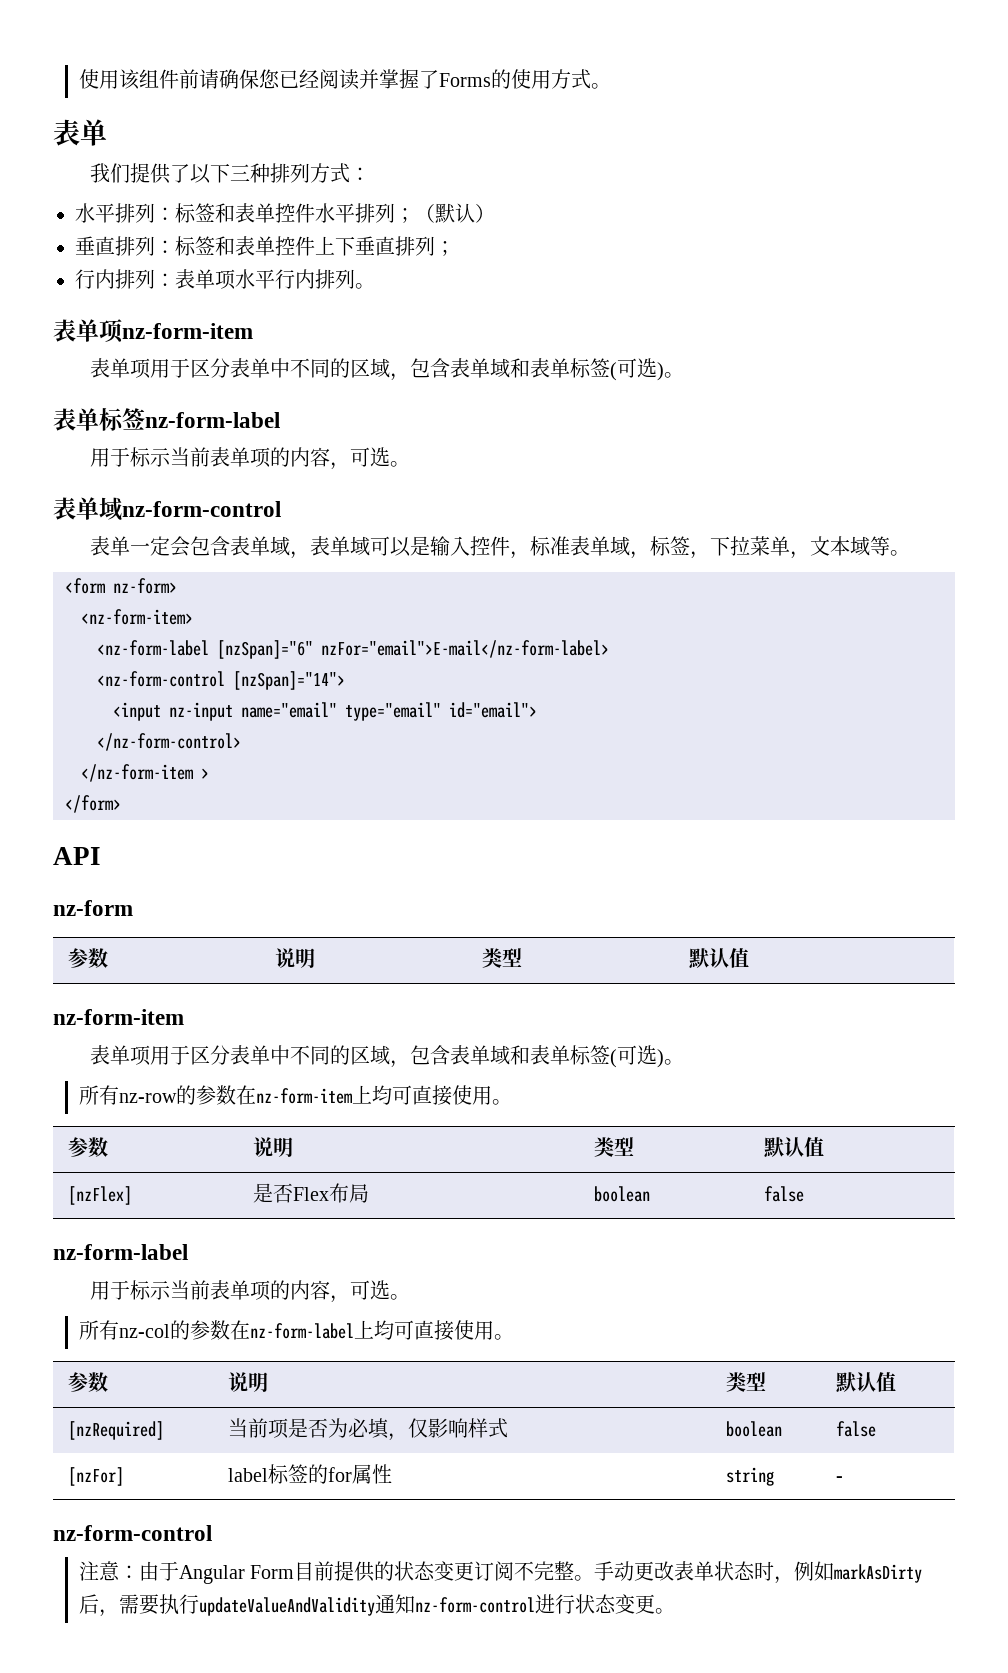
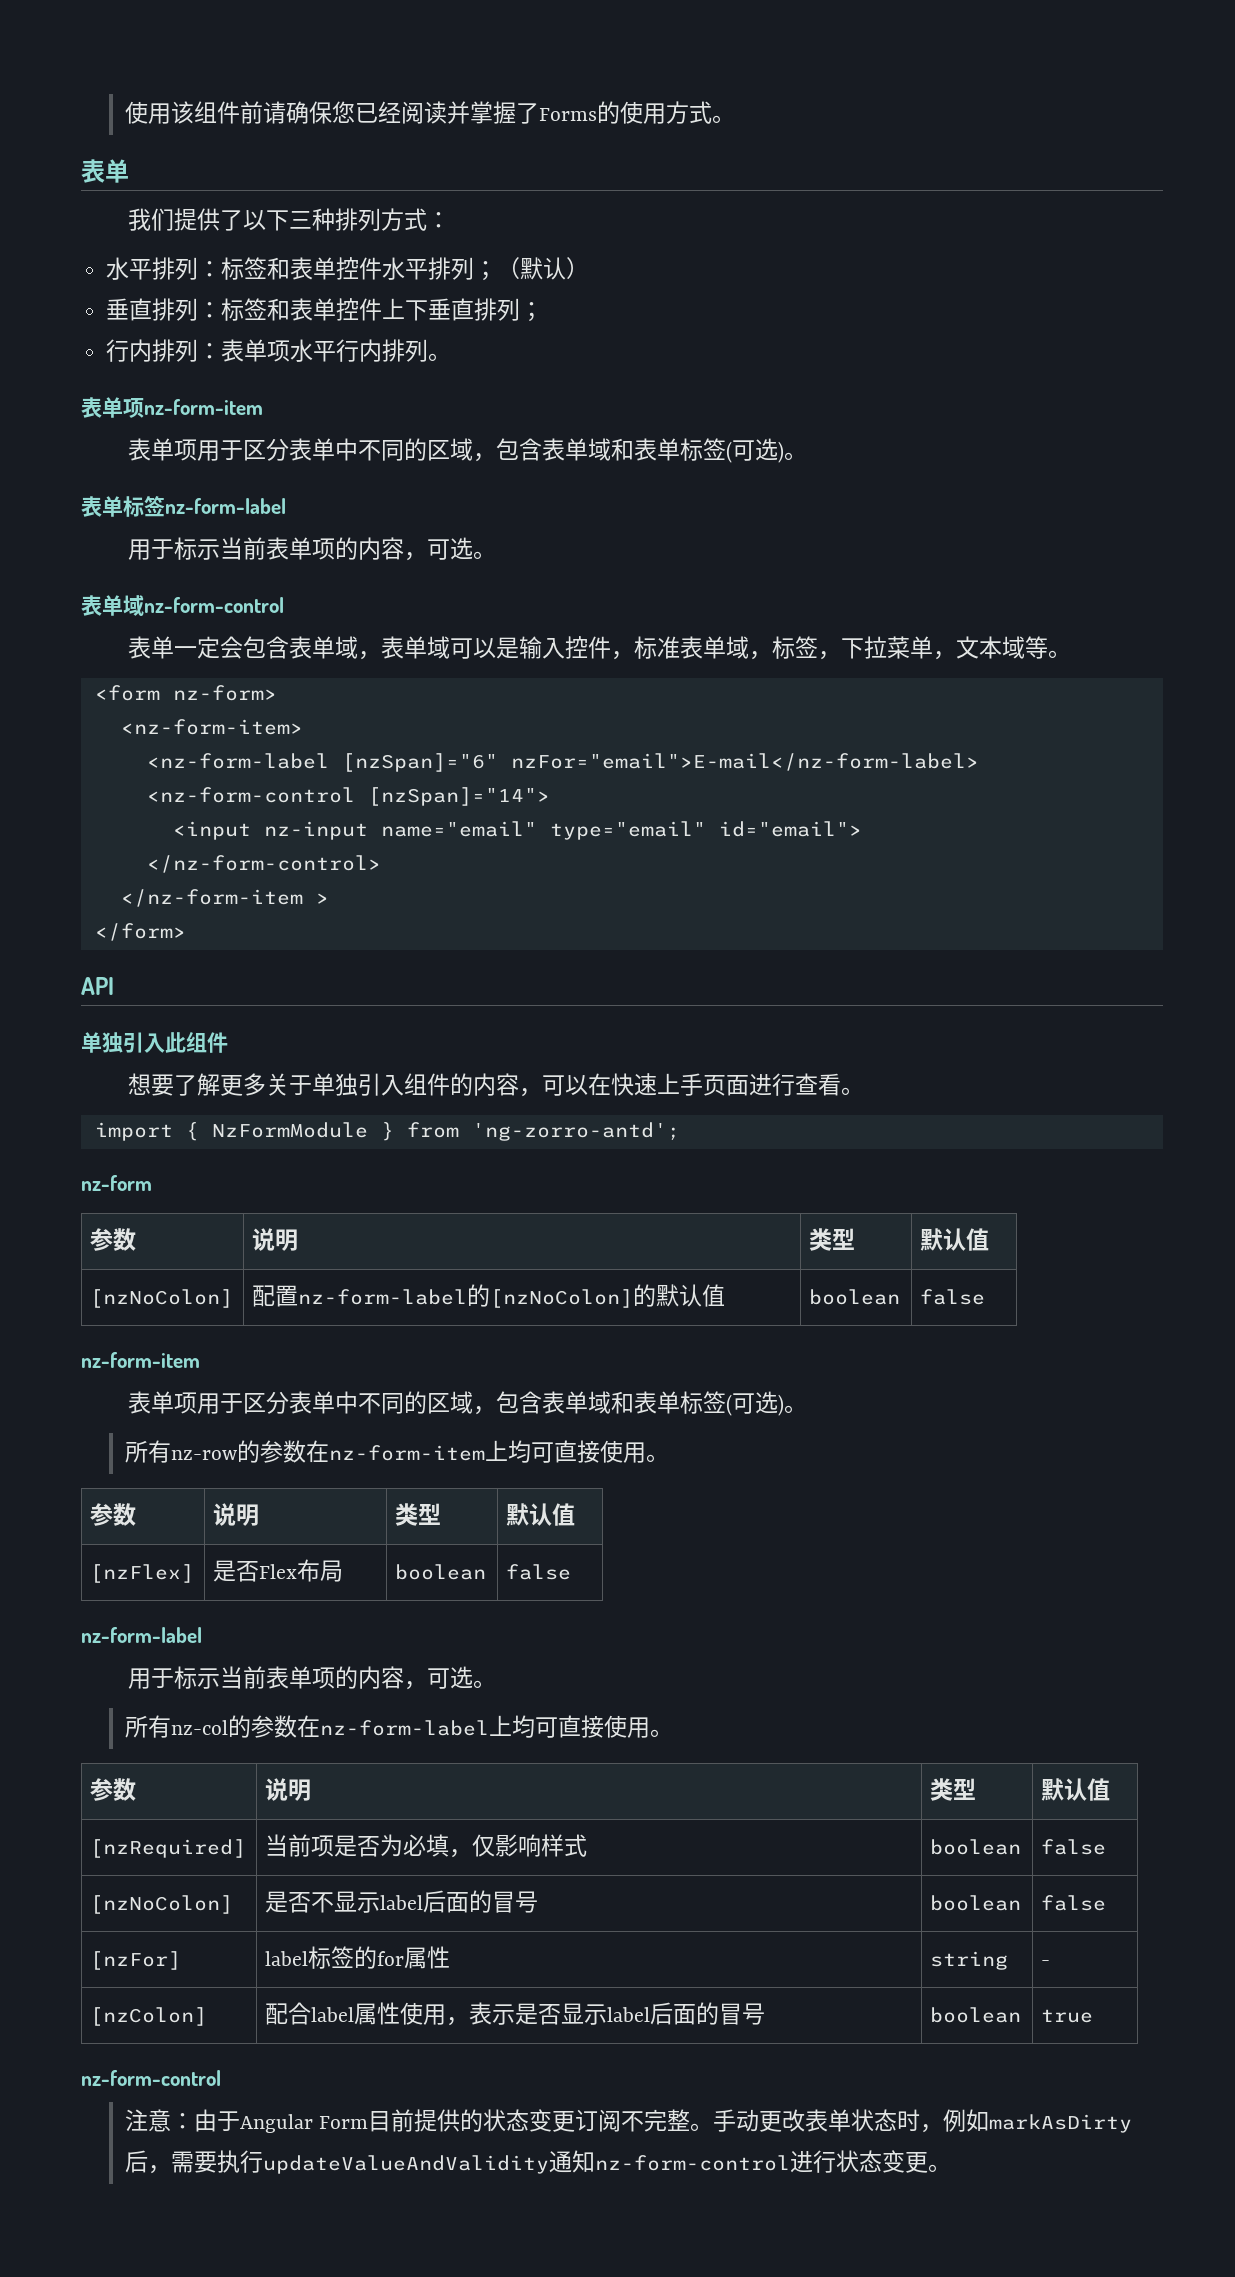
(101, 856) none -> [81,1032,228,1053] [127,1073,864,1097] [94,1122,680,1141] // 单独引入此组件 // 想要了解更多关于单独引入组件的内容，可以在快速上手页面进行查看。 // import { NzFormModule } from 'ng-zorro-antd';
(749, 958) none -> [90,1289,234,1308] [252,1284,726,1308] [809,1289,901,1305] [920,1289,986,1305] // [nzNoColon] | 配置nz-form-label的[nzNoColon]的默认值 | boolean | false
(876, 1429) none -> [90,1895,234,1914] [265,1890,539,1913] [930,1895,1022,1911] [1041,1895,1107,1911] // [nzNoColon] | 是否不显示label后面的冒号 | boolean | false
(843, 1479) none -> [90,2007,208,2026] [265,2002,766,2026] [930,2007,1022,2023] [1041,2009,1094,2023] // [nzColon] | 配合label属性使用，表示是否显示label后面的冒号 | boolean | true

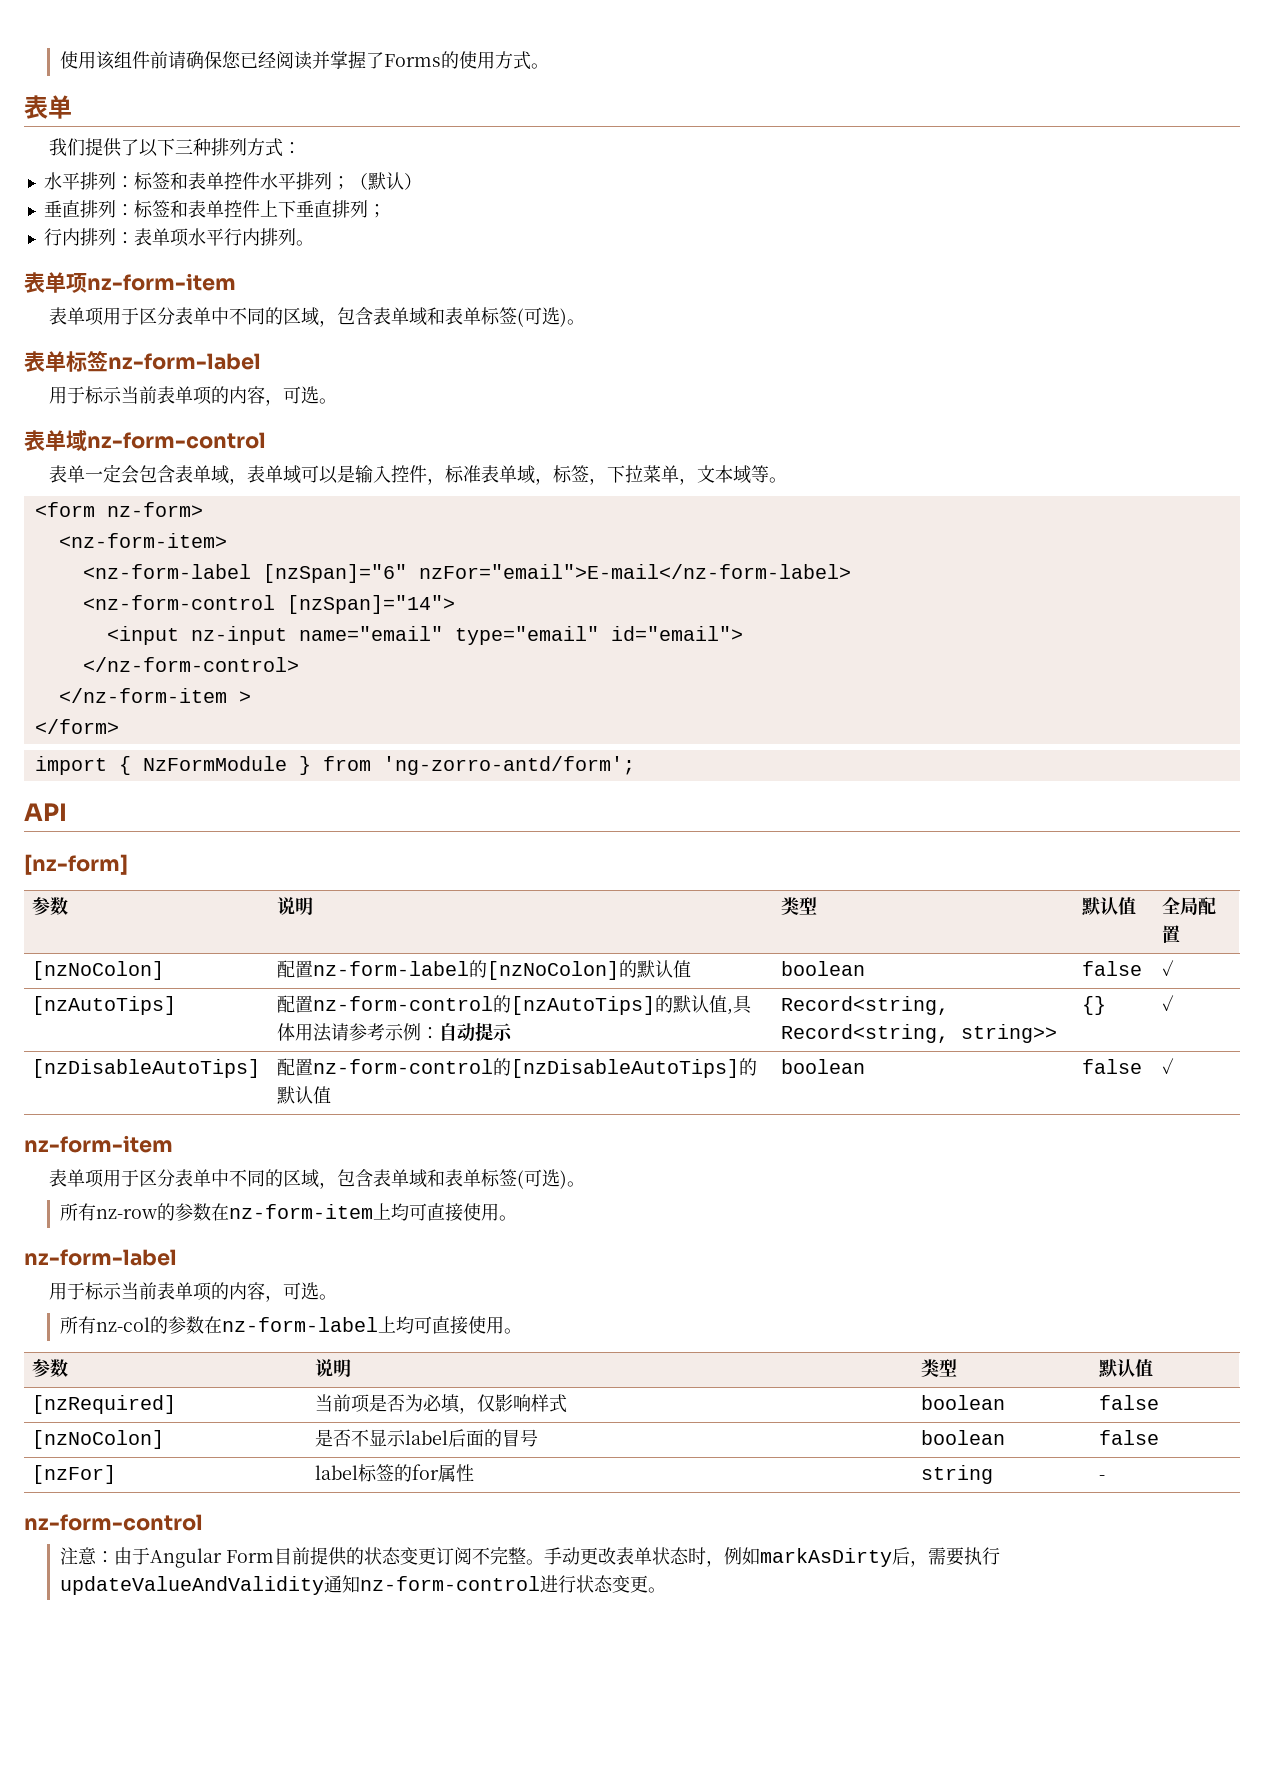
[81,977,114,995] [81,1032,228,1053] [127,1073,864,1097] // API // 单独引入此组件 // 想要了解更多关于单独引入组件的内容，可以在快速上手页面进行查看。 -> (119, 726) none
[471,1122,680,1141] [81,1175,152,1191] [90,1228,137,1251] [252,1228,299,1251] [809,1228,856,1251] [920,1228,990,1251] 'ng-zorro-antd'; // nz-form // 参数 | 说明 | 类型 | 默认值 -> [382,756,635,775] [24,803,67,821] [24,854,128,875] [32,897,69,915] [277,897,314,915] [781,897,818,915] [1082,897,1137,916] [1162,897,1217,915] [1162,925,1181,943] 'ng-zorro-antd/form'; // API // [nz-form] // 参数 | 说明 | 类型 | 默认值 | 全局配置
(986, 1297) none -> [1162,960,1175,976] [32,996,177,1015] [277,995,753,1015] [277,1022,514,1042] [781,996,950,1015] [781,1024,1058,1043] [1082,996,1107,1015] [1162,995,1175,1011] [32,1059,261,1078] [277,1058,758,1078] [277,1086,332,1104] [781,1059,866,1074] [1082,1059,1143,1074] [1162,1058,1175,1074] | ✓ // [nzAutoTips] | 配置nz-form-control的[nzAutoTips]的默认值,具体用法请参考示例：自动提示 | Record<string, Record<string, string>> | {} | ✓ // [nzDisableAutoTips] | 配置nz-form-control的[nzDisableAutoTips]的默认值 | boolean | false | ✓
[90,1503,137,1526] [213,1503,260,1526] [395,1503,442,1526] [506,1503,576,1526] [90,1564,195,1583] [213,1559,344,1582] [395,1564,487,1580] [506,1564,572,1580] // 参数 | 说明 | 类型 | 默认值 // [nzFlex] | 是否Flex布局 | boolean | false -> (517, 1218) none
[90,2007,208,2026] [265,2002,766,2026] [930,2007,1022,2023] [1041,2009,1094,2023] // [nzColon] | 配合label属性使用，表示是否显示label后面的冒号 | boolean | true -> (1106, 1477) none

